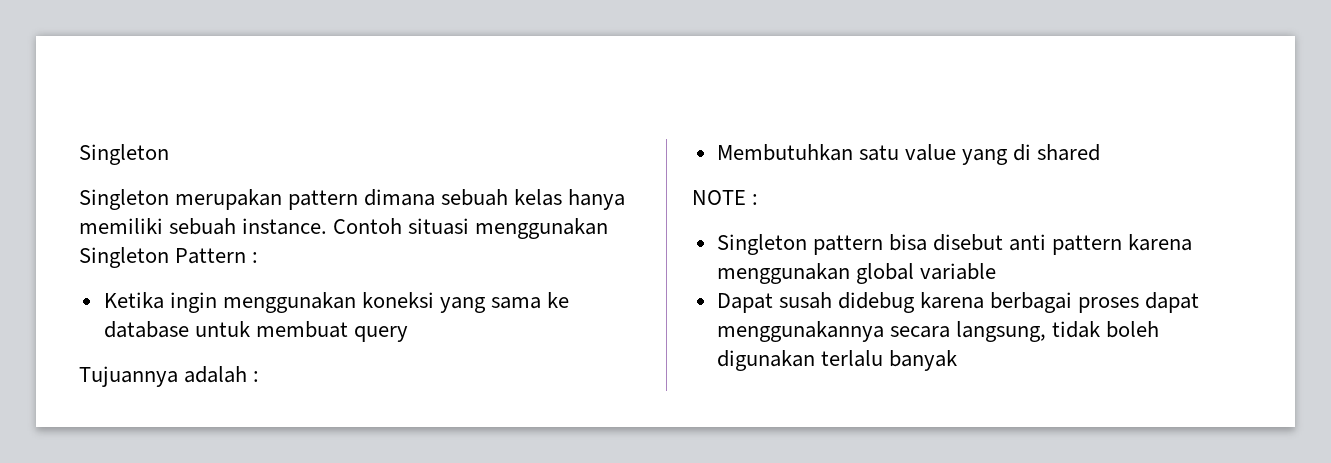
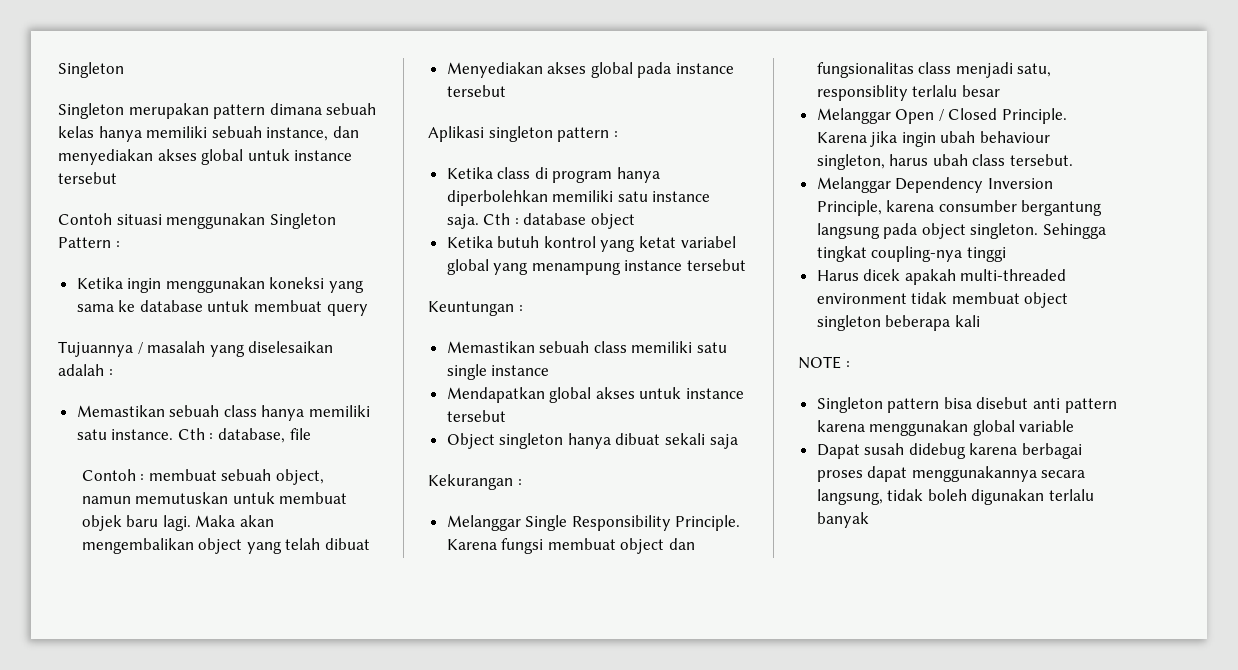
[242,218,328,235] instance. -> [266,126,359,141] [58,149,353,165] [58,172,117,184] instance, dan menyediakan akses global untuk instance tersebut //
[184,366,260,383] [716,144,1101,165] adalah : // Membutuhkan satu value yang di shared -> [137,341,334,357] [58,364,113,376] [76,405,371,421] [76,428,311,443] [81,469,324,485] [81,492,348,504] [81,515,274,531] [81,538,370,554] [446,62,735,78] [446,85,506,97] [428,126,618,142] [446,167,661,183] [446,190,711,206] [446,213,636,229] [446,236,736,252] [446,259,747,275] [428,301,523,316] [446,341,728,353] [446,364,550,380] [446,387,745,403] [446,410,506,422] [446,433,738,449] [428,474,522,490] [446,515,741,531] [446,538,696,554] [816,62,1052,78] [816,85,1000,101] [816,108,1068,124] [816,131,1051,147] [816,154,1074,170] [816,177,1053,193] [816,200,1103,216] [816,223,1107,239] [816,246,1006,262] [816,269,1067,285] [816,292,1069,308] [816,315,980,331] / masalah yang diselesaikan adalah : // Memastikan sebuah class hanya memiliki satu instance. Cth : database, file // Contoh : membuat sebuah object, namun memutuskan untuk membuat objek baru lagi. Maka akan mengembalikan object yang telah dibuat // Menyediakan akses global pada instance tersebut // Aplikasi singleton pattern : // Ketika class di program hanya diperbolehkan memiliki satu instance saja. Cth : database object // Ketika butuh kontrol yang ketat variabel global yang menampung instance tersebut // Keuntungan : // Memastikan sebuah class memiliki satu single instance // Mendapatkan global akses untuk instance tersebut // Object singleton hanya dibuat sekali saja // Kekurangan : // Melanggar Single Responsibility Principle. Karena fungsi membuat object dan fungsionalitas class menjadi satu, responsiblity terlalu besar // Melanggar Open / Closed Principle. Karena jika ingin ubah behaviour singleton, harus ubah class tersebut. // Melanggar Dependency Inversion Principle, karena consumber bergantung langsung pada object singleton. Sehingga tingkat coupling-nya tinggi // Harus dicek apakah multi-threaded environment tidak membuat object singleton beberapa kali

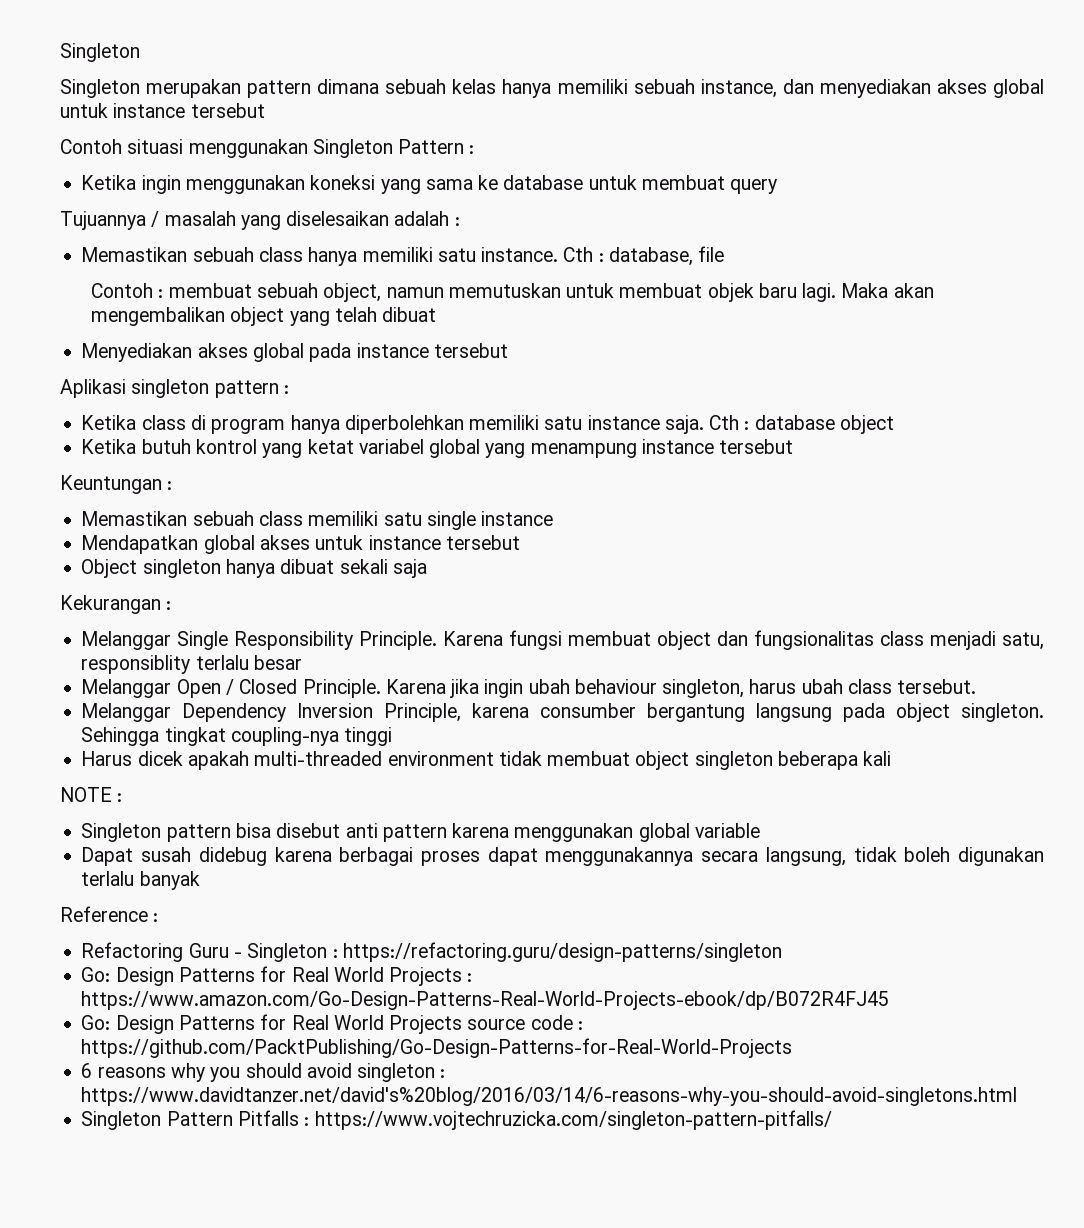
(869, 520) none -> [60,906,159,922] [81,942,782,962] [81,966,473,986] [81,991,890,1010] [81,1014,583,1034] [81,1038,793,1058] [81,1063,446,1082] [81,1087,1018,1106] [81,1110,832,1130] // Reference : // Refactoring Guru - Singleton : https://refactoring.guru/design-patterns/singleton // Go: Design Patterns for Real World Projects : https://www.amazon.com/Go-Design-Patterns-Real-World-Projects-ebook/dp/B072R4FJ45 // Go: Design Patterns for Real World Projects source code : https://github.com/PacktPublishing/Go-Design-Patterns-for-Real-World-Projects // 6 reasons why you should avoid singleton : https://www.davidtanzer.net/david's%20blog/2016/03/14/6-reasons-why-you-should-avoid-singletons.html // Singleton Pattern Pitfalls : https://www.vojtechruzicka.com/singleton-pattern-pitfalls/

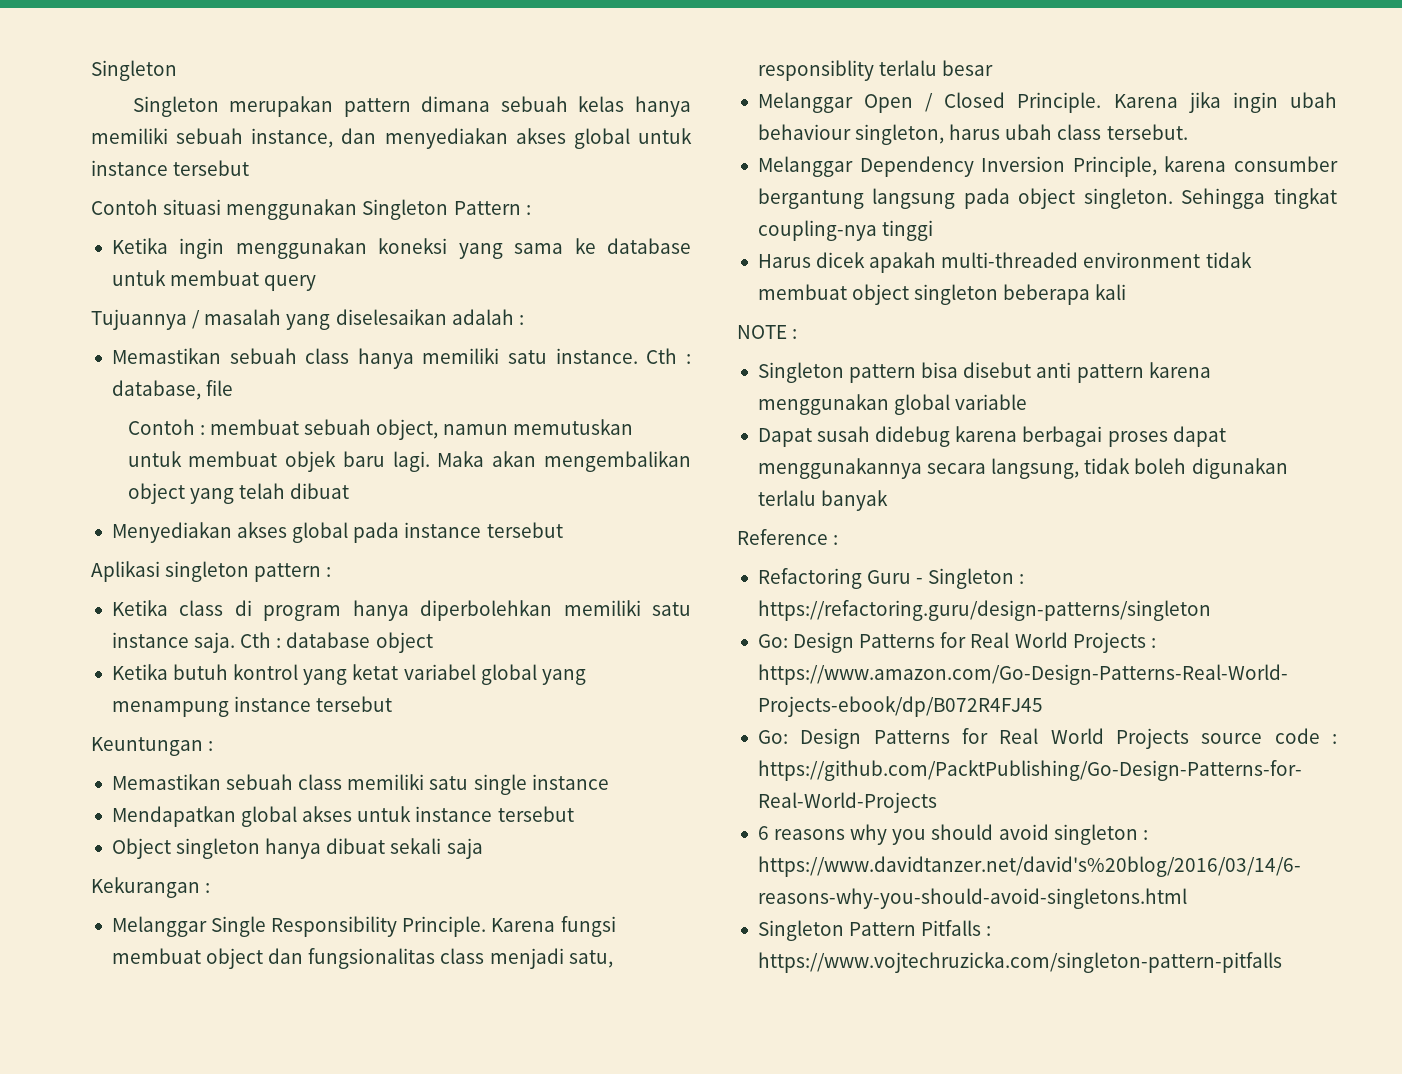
[314,1110,832,1130] https://www.vojtechruzicka.com/singleton-pattern-pitfalls/ -> [757,952,1282,973] https://www.vojtechruzicka.com/singleton-pattern-pitfalls

